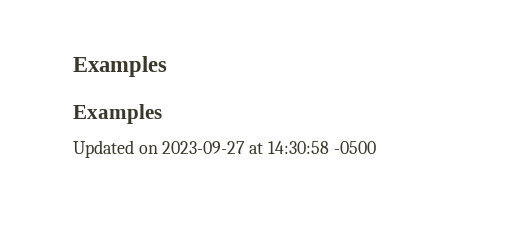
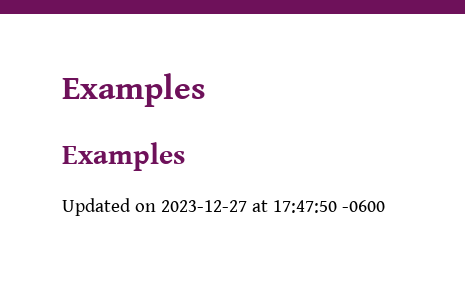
[162,141,376,154] 2023-09-27 at 14:30:58 -0500 -> [160,200,385,213] 2023-12-27 at 17:47:50 -0600

